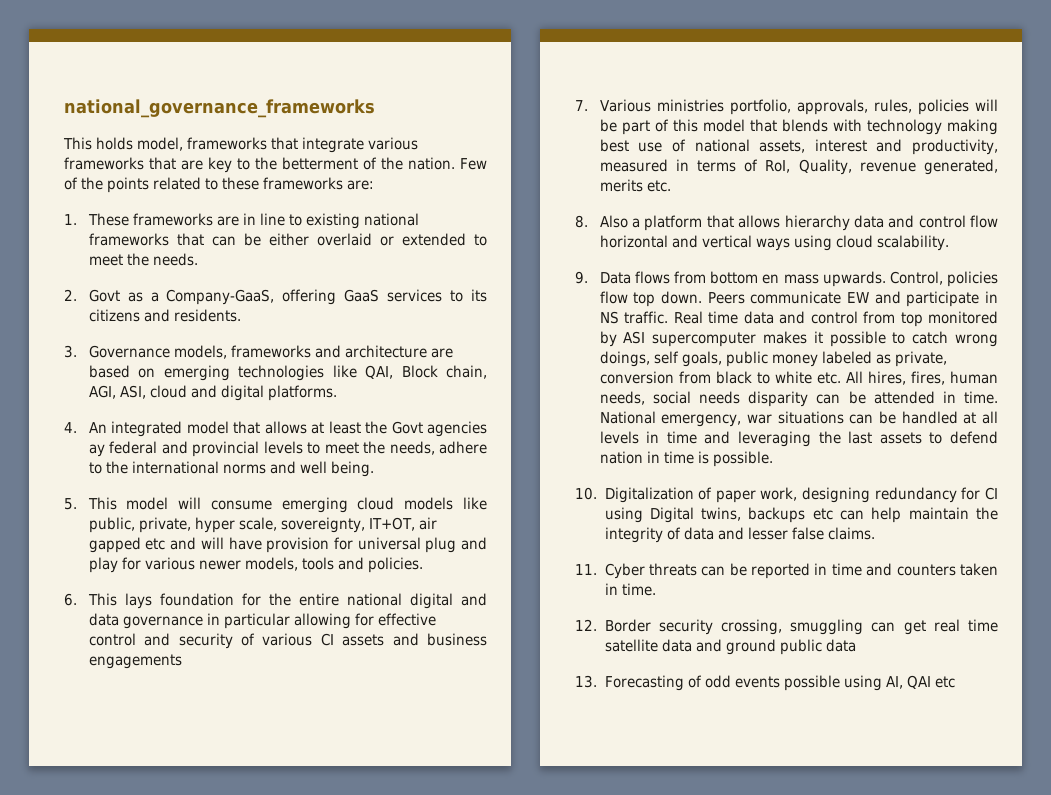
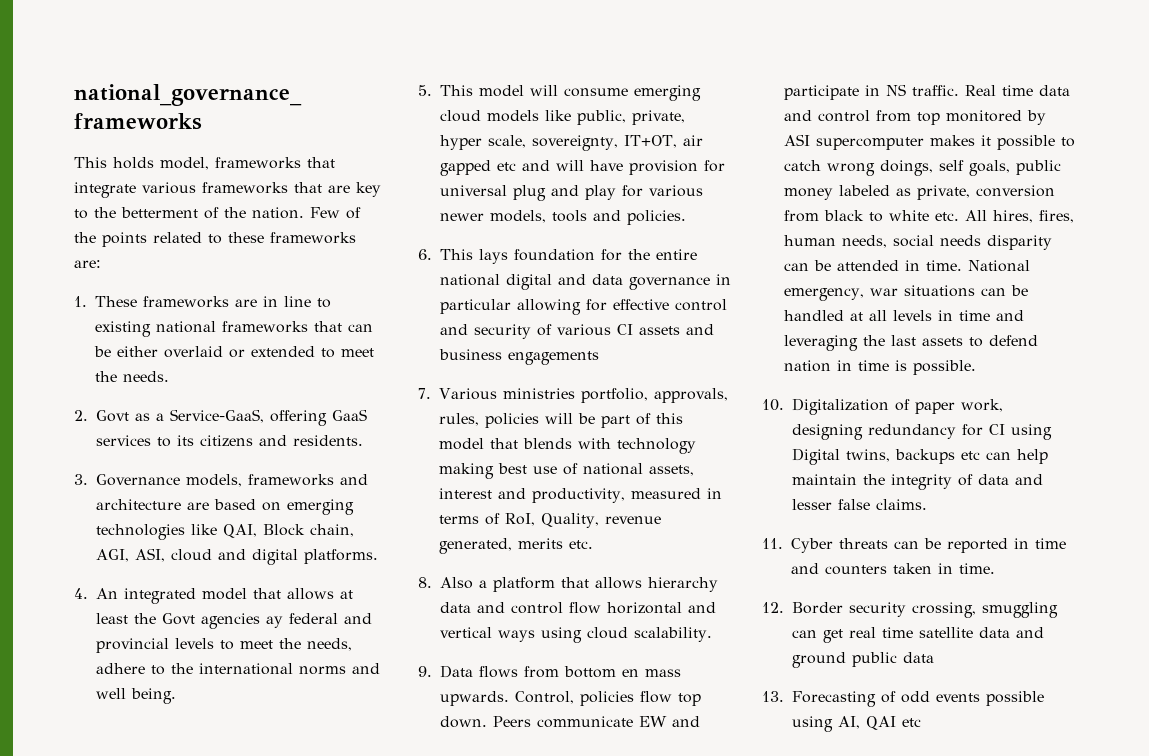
[166,289,275,305] Company-GaaS, -> [170,409,264,423] Service-GaaS,

